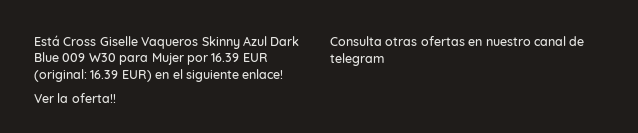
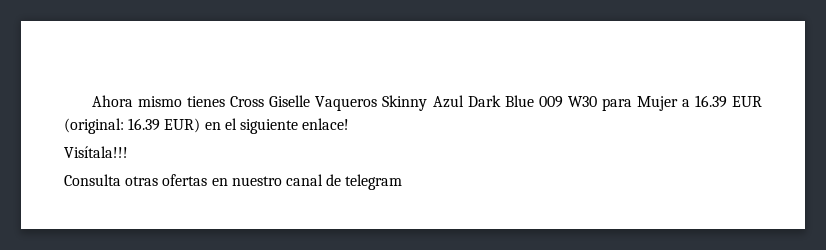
[34,35,60,46] Está -> [92,95,226,107] Ahora mismo tienes
[186,55,208,65] por -> [681,99,690,107] a
[34,93,116,103] Ver la oferta!! -> [64,146,128,158] Visítala!!!

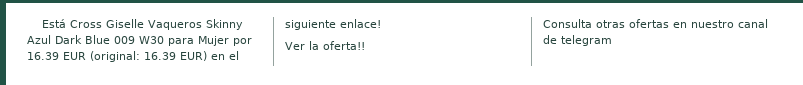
[92,95,226,107] Ahora mismo tienes -> [42,19,67,28] Está
[681,99,690,107] a -> [233,38,252,46] por
[64,146,128,158] Visítala!!! -> [285,41,365,50] Ver la oferta!!

